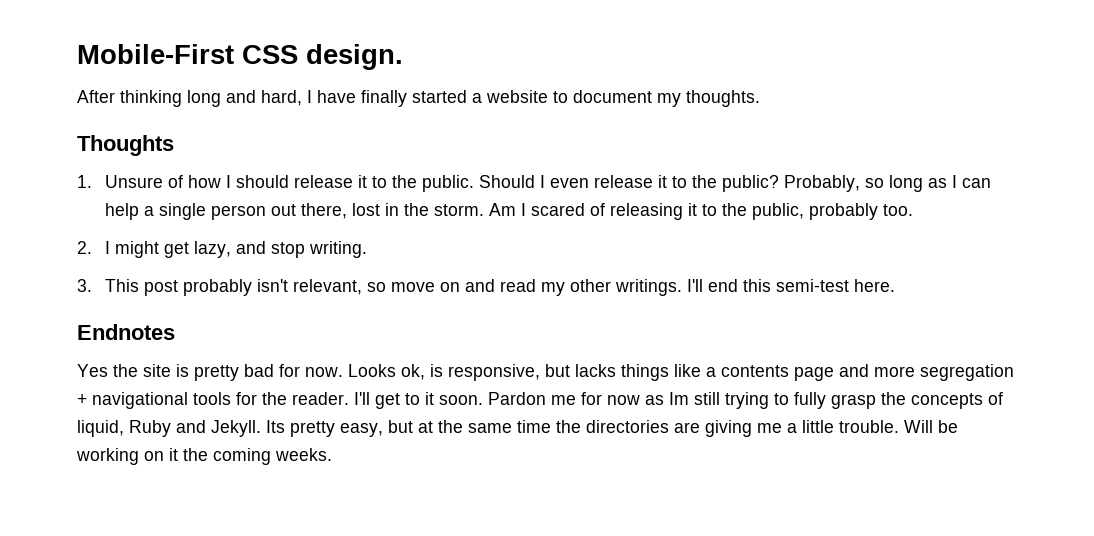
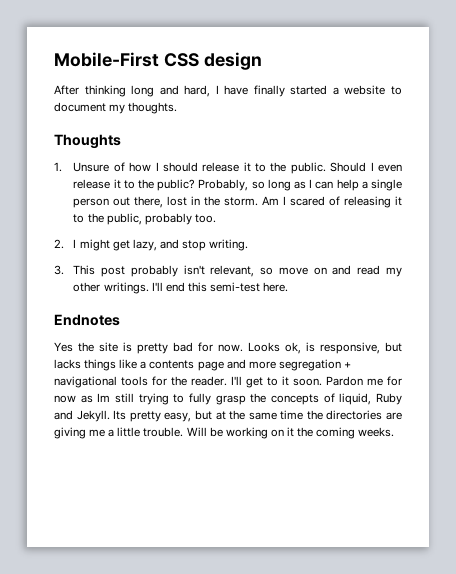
[306,44,403,70] design. -> [203,52,262,70] design

